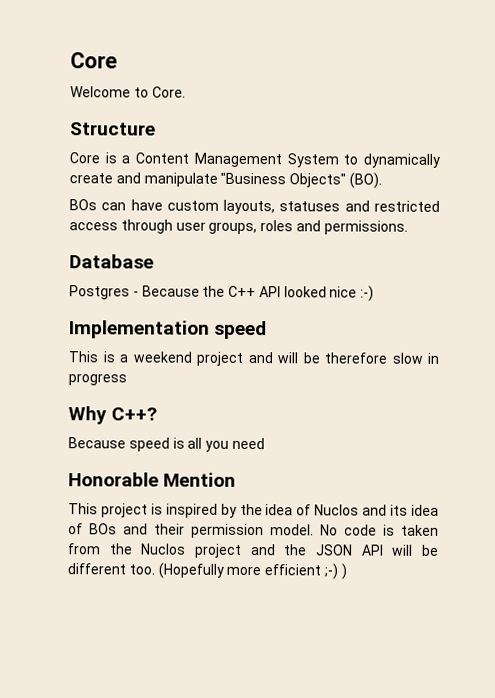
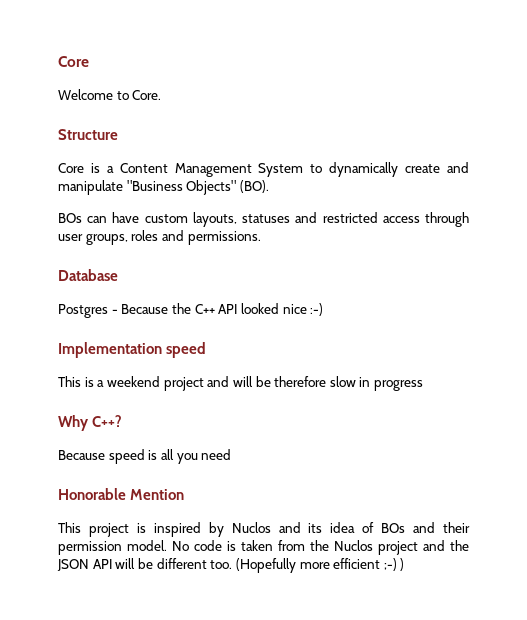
[239,503,312,516] the idea of -> (224, 529) none

